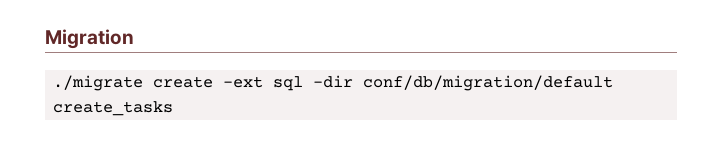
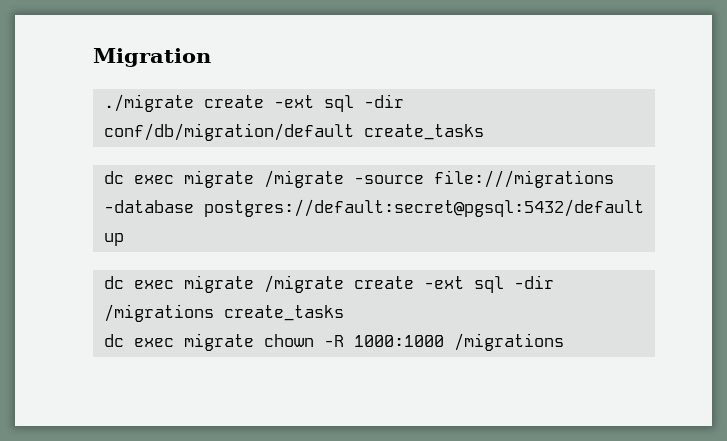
(174, 108) none -> [103,170,614,188] [103,199,644,217] [103,233,124,246] [103,275,554,293] [103,304,344,322] [103,333,564,351] // dc exec migrate /migrate -source file:///migrations -database postgres://default:secret@pgsql:5432/default up // dc exec migrate /migrate create -ext sql -dir /migrations create_tasks // dc exec migrate chown -R 1000:1000 /migrations

